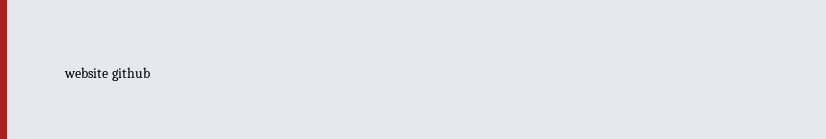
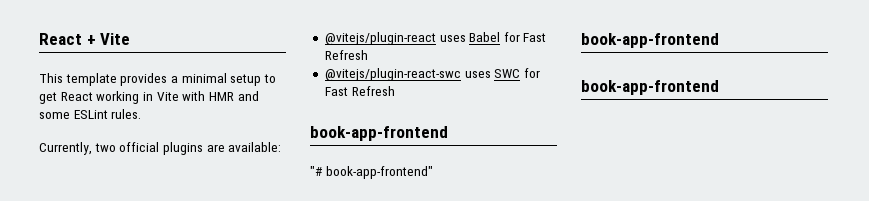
[64,67,150,81] website github -> [39,33,131,45] [39,73,276,86] [39,91,259,104] [39,109,142,119] [39,142,282,155] [324,32,547,45] [324,50,368,60] [324,68,540,81] [324,86,395,96] [310,126,448,141] [310,166,433,179] [581,33,719,48] [581,80,719,95] React + Vite // This template provides a minimal setup to get React working in Vite with HMR and some ESLint rules. // Currently, two official plugins are available: // @vitejs/plugin-react uses Babel for Fast Refresh // @vitejs/plugin-react-swc uses SWC for Fast Refresh // book-app-frontend // "# book-app-frontend" // book-app-frontend // book-app-frontend

